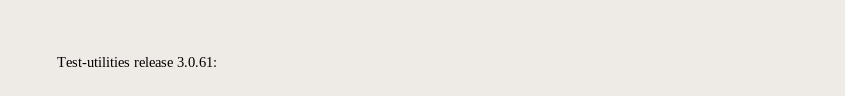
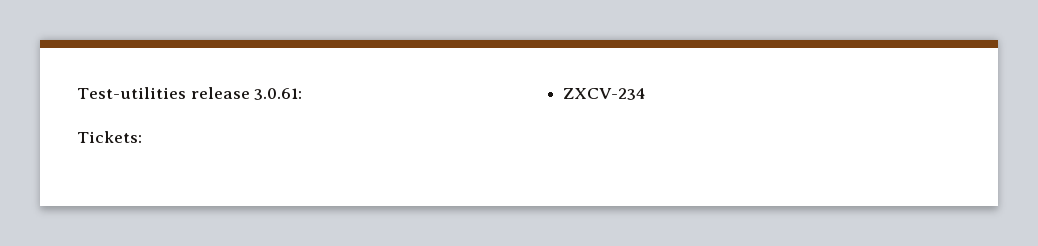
(217, 62) none -> [77,131,142,143] [563,88,647,100] // Tickets: // ZXCV-234

